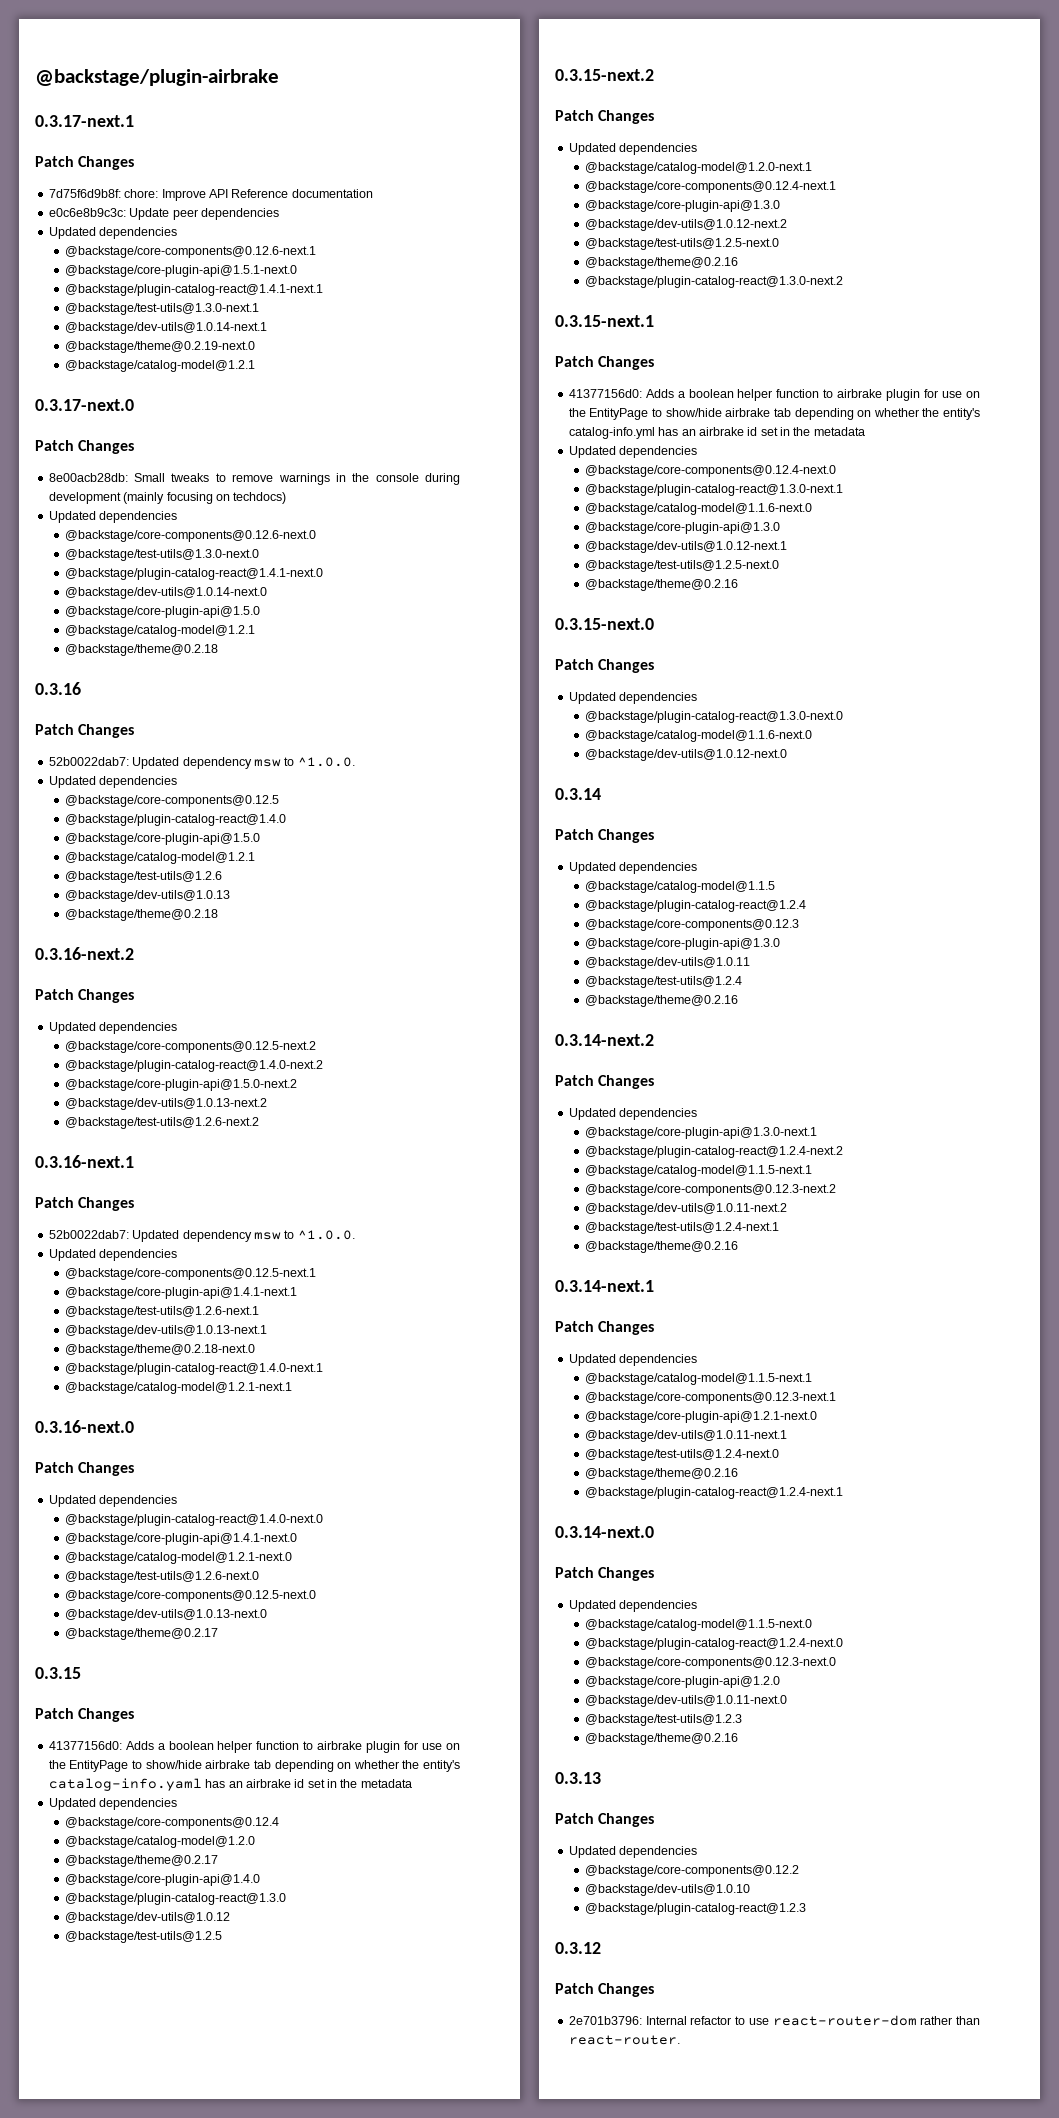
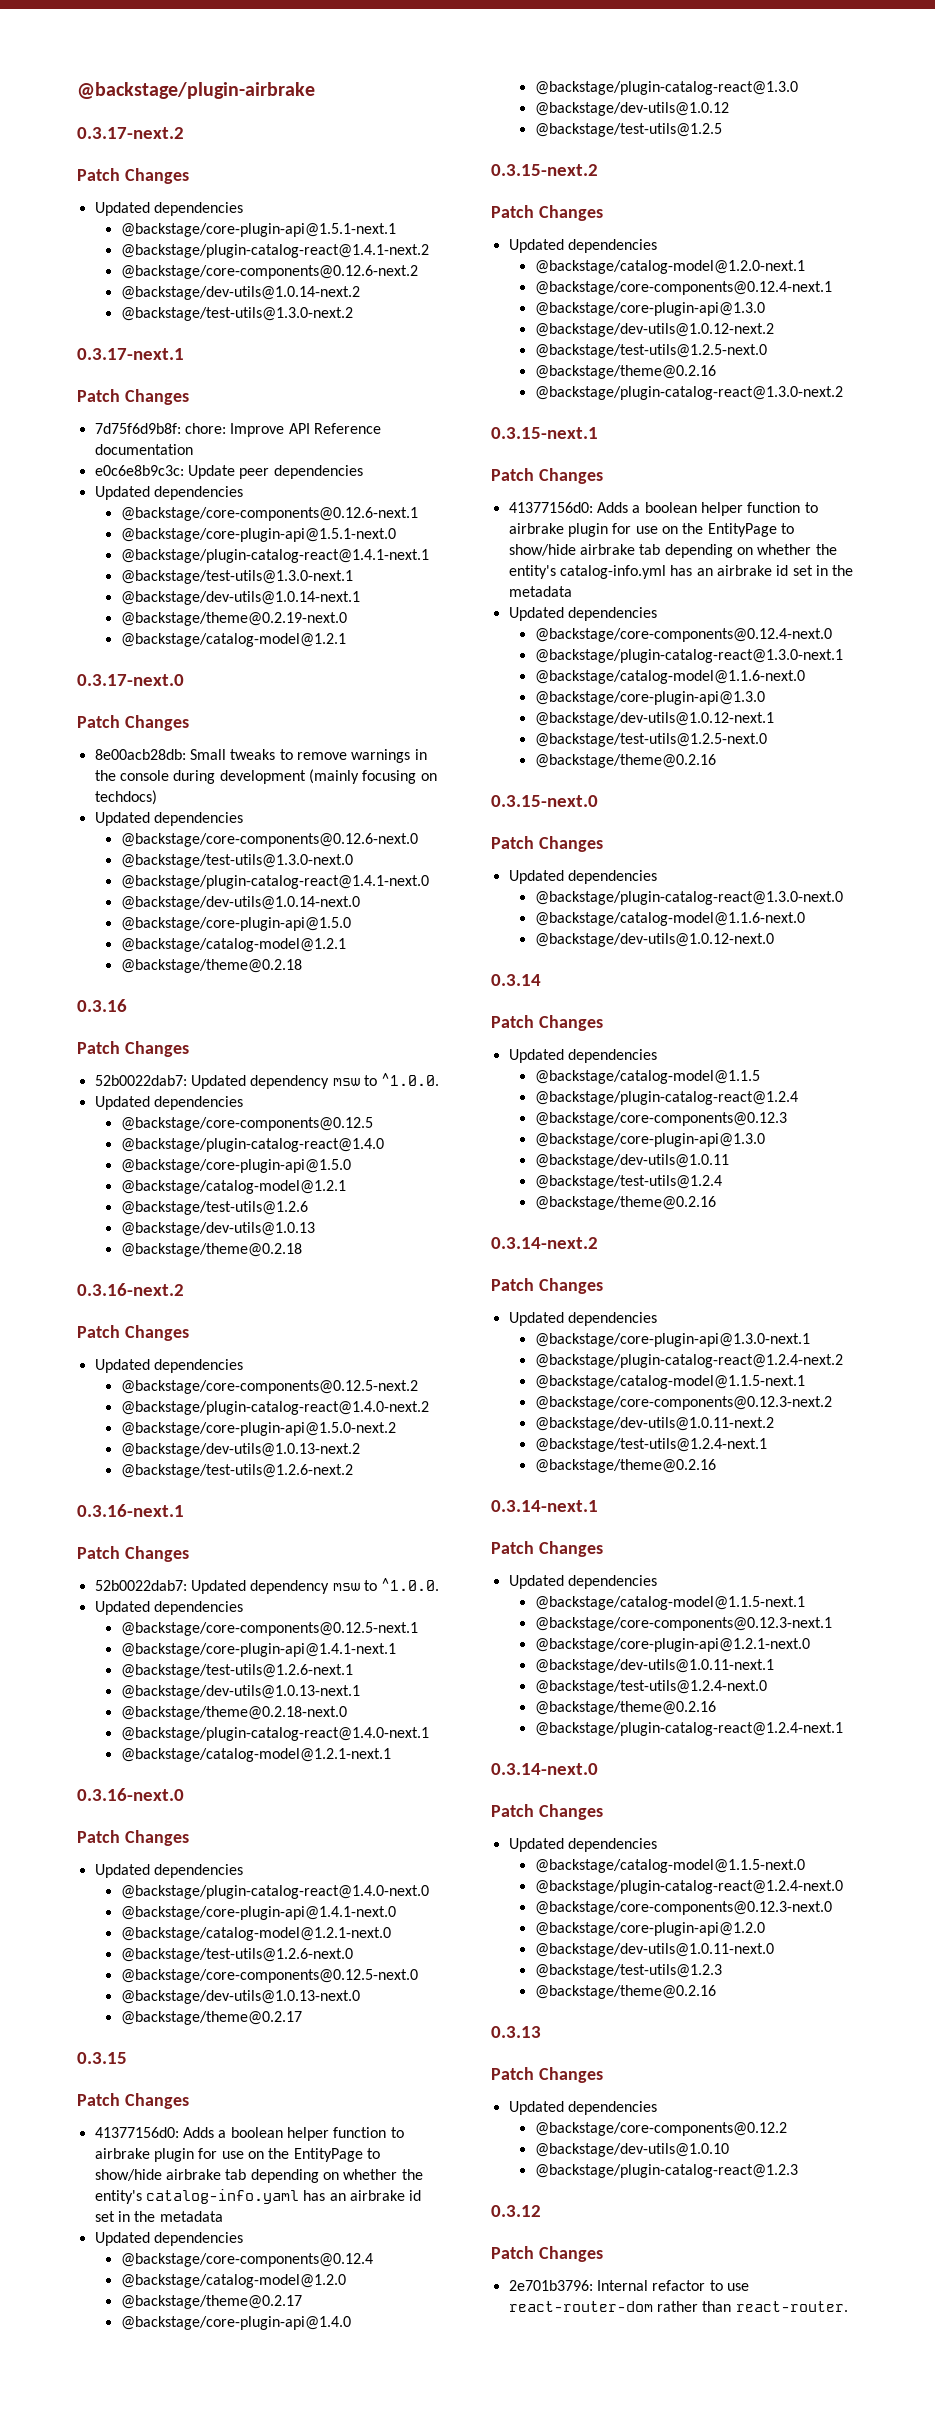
(279, 77) none -> [77,127,184,139] [77,168,189,184] [94,202,243,216] [120,223,396,237] [120,244,429,258] [120,265,418,279] [120,286,360,300] [120,307,353,321] // 0.3.17-next.2 // Patch Changes // Updated dependencies // @backstage/core-plugin-api@1.5.1-next.1 // @backstage/plugin-catalog-react@1.4.1-next.2 // @backstage/core-components@0.12.6-next.2 // @backstage/dev-utils@1.0.14-next.2 // @backstage/test-utils@1.3.0-next.2

